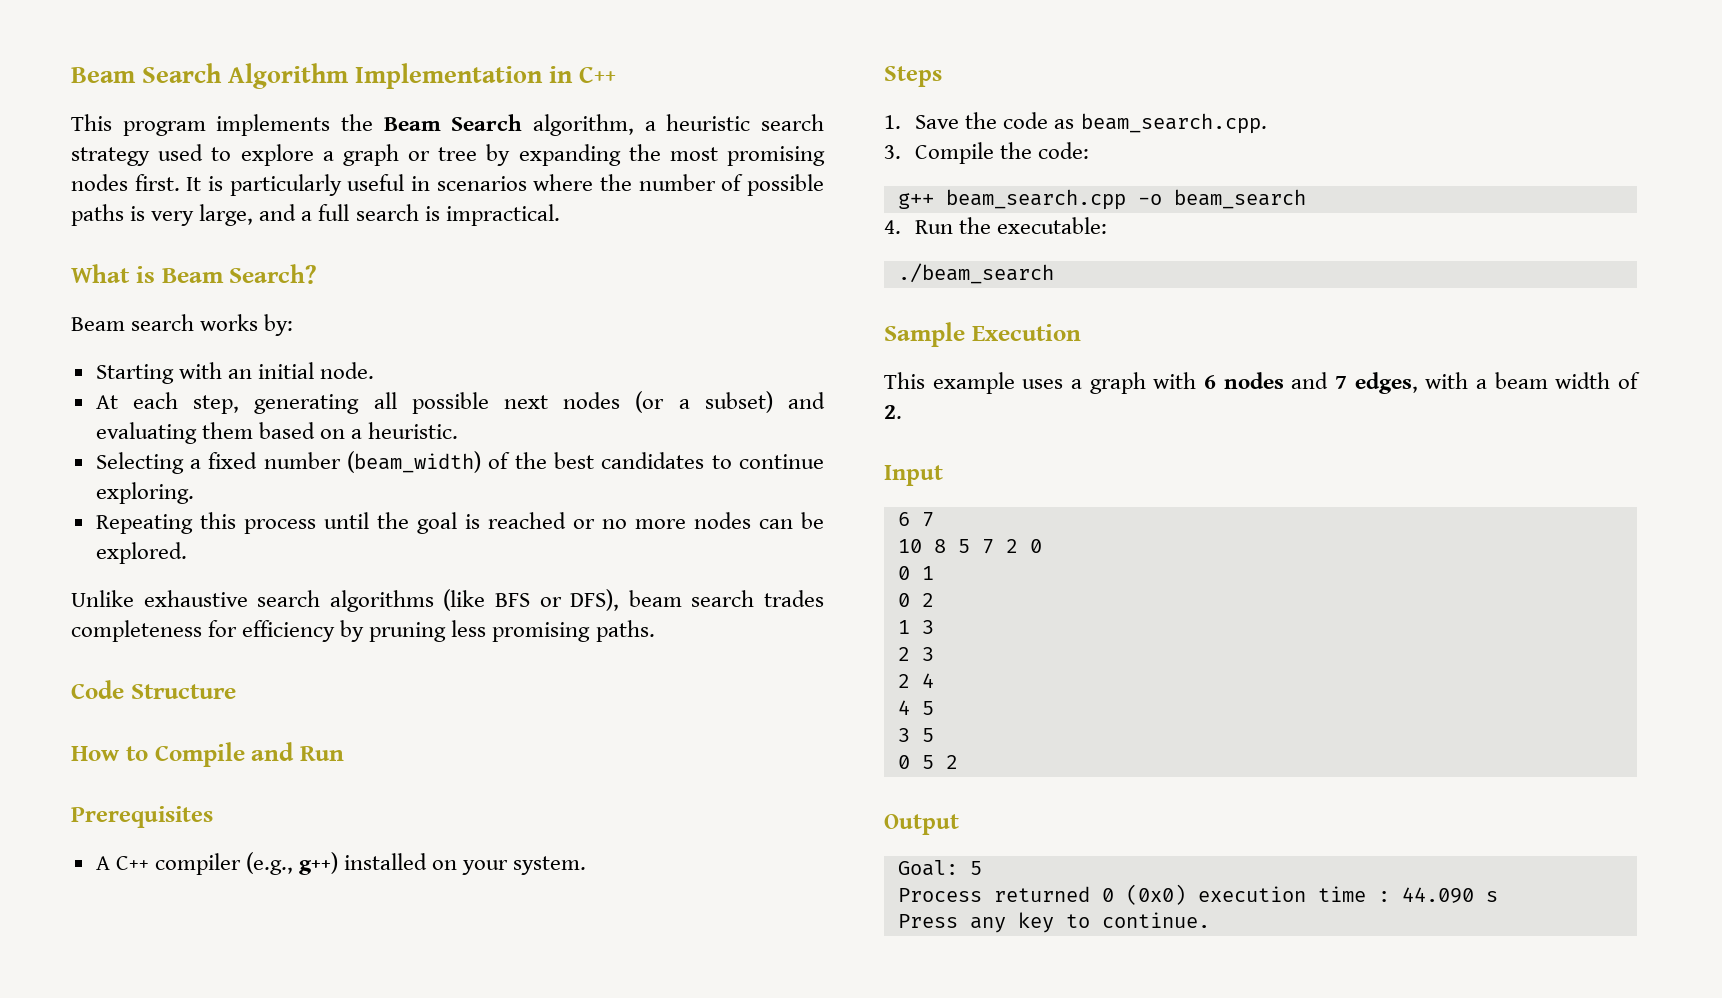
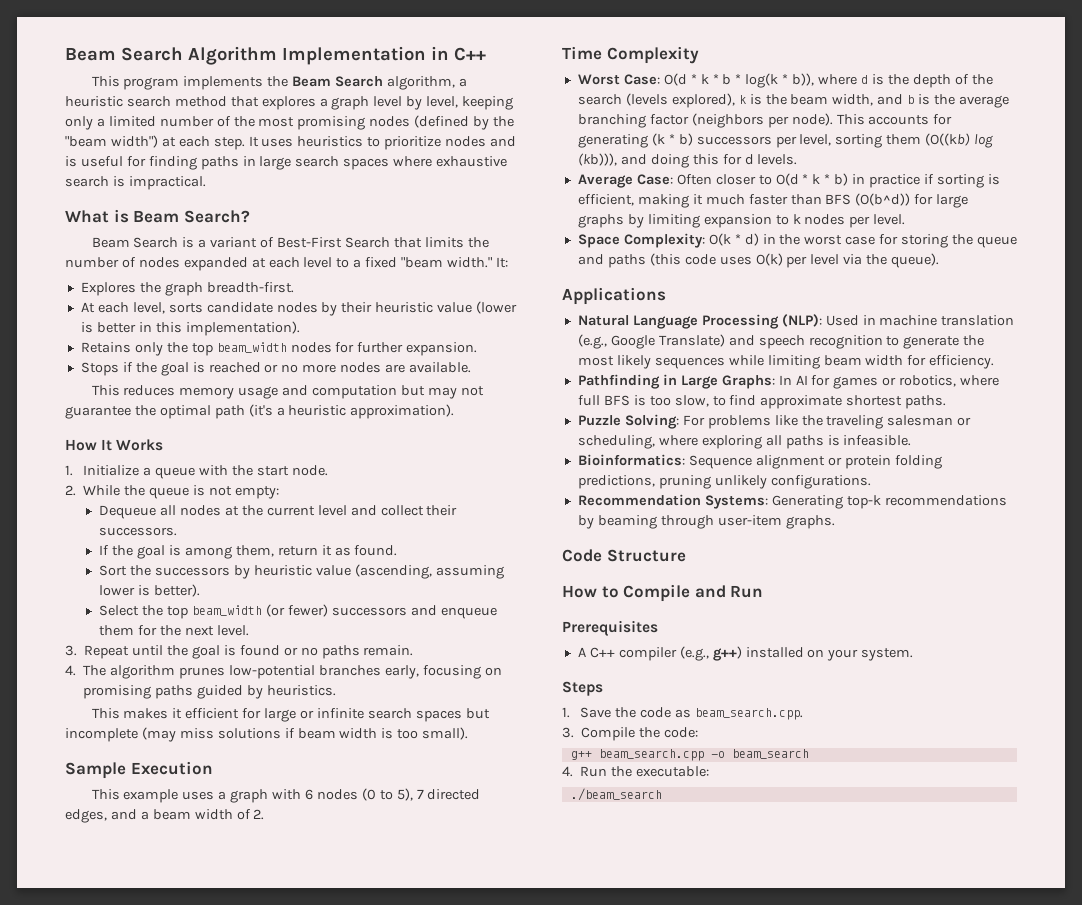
[71,144,825,166] [71,174,824,196] [71,204,350,226] strategy used to explore a graph or tree by expanding the most promising nodes first. It is particularly useful in scenarios where the number of possible paths is very large, and a full -> [174,96,514,110] [65,115,515,130] [65,135,517,150] [65,156,508,170] method that explores a graph level by level, keeping only a limited number of the most promising nodes (defined by the "beam width") at each step. It uses heuristics to prioritize nodes and is useful for finding paths in large search spaces where exhaustive
[131,314,294,336] [95,362,375,384] [95,391,826,414] [95,422,459,444] [95,451,824,474] [95,482,194,504] [95,512,369,534] search works by: // Starting with an initial node. // At each step, generating all possible next nodes (or a subset) and evaluating them based on a heuristic. // Selecting a fixed number (beam_width) of the best candidates to continue exploring. // Repeating this process until -> [133,237,489,248] [65,257,508,271] [80,282,294,296] [80,301,518,316] [80,321,300,336] [80,342,478,356] [80,362,133,376] Search is a variant of Best-First Search that limits the number of nodes expanded at each level to a fixed "beam width." It: // Explores the graph breadth-first. // At each level, sorts candidate nodes by their heuristic value (lower is better in this implementation). // Retains only the top beam_width nodes for further expansion. // Stops if
[758,512,824,529] [95,542,187,564] [71,589,825,612] [71,620,655,642] can be explored. // Unlike exhaustive search algorithms (like BFS or DFS), beam search trades completeness for efficiency by pruning less promising paths. -> [385,362,472,373] [91,385,484,399] [65,404,455,419] [65,439,164,451] [65,465,328,479] [65,485,279,499] [99,505,458,519] [99,527,178,536] [99,545,398,559] [99,564,504,579] [99,584,201,597] [99,604,497,619] [99,625,249,636] [65,645,414,659] [65,665,502,679] [83,685,336,699] [91,708,490,722] [65,727,469,742] [65,761,213,779] [91,788,481,803] [65,809,265,823] [562,46,699,64] [577,73,993,88] [577,93,1009,108] [577,113,953,128] [577,133,994,148] [577,153,798,168] [577,173,1000,188] [577,193,969,208] [577,214,906,228] [577,233,1017,248] [577,253,940,268] [562,287,666,305] [577,314,1015,329] [577,334,985,349] [577,355,995,369] [577,374,1000,389] [577,395,947,409] [577,414,972,429] [577,435,912,449] [577,454,942,469] [577,475,871,489] [577,494,1007,509] [577,515,835,529] are available. // This reduces memory usage and computation but may not guarantee the optimal path (it's a heuristic approximation). // How It Works // 1. Initialize a queue with the start node. // 2. While the queue is not empty: // Dequeue all nodes at the current level and collect their successors. // If the goal is among them, return it as found. // Sort the successors by heuristic value (ascending, assuming lower is better). // Select the top beam_width (or fewer) successors and enqueue them for the next level. // 3. Repeat until the goal is found or no paths remain. // 4. The algorithm prunes low-potential branches early, focusing on promising paths guided by heuristics. // This makes it efficient for large or infinite search spaces but incomplete (may miss solutions if beam width is too small). // Sample Execution // This example uses a graph with 6 nodes (0 to 5), 7 directed edges, and a beam width of 2. // Time Complexity // Worst Case: O(d * k * b * log(k * b)), where d is the depth of the search (levels explored), k is the beam width, and b is the average branching factor (neighbors per node). This accounts for generating (k * b) successors per level, sorting them (O((kb) log (kb))), and doing this for d levels. // Average Case: Often closer to O(d * k * b) in practice if sorting is efficient, making it much faster than BFS (O(b^d)) for large graphs by limiting expansion to k nodes per level. // Space Complexity: O(k * d) in the worst case for storing the queue and paths (this code uses O(k) per level via the queue). // Applications // Natural Language Processing (NLP): Used in machine translation (e.g., Google Translate) and speech recognition to generate the most likely sequences while limiting beam width for efficiency. // Pathfinding in Large Graphs: In AI for games or robotics, where full BFS is too slow, to find approximate shortest paths. // Puzzle Solving: For problems like the traveling salesman or scheduling, where exploring all paths is infeasible. // Bioinformatics: Sequence alignment or protein folding predictions, pruning unlikely configurations. // Recommendation Systems: Generating top-k recommendations by beaming through user-item graphs.
[884,322,1081,347] [884,372,1640,394] [884,405,902,419] [884,465,943,486] [897,512,934,527] [897,539,1042,554] [897,566,934,580] [897,593,934,607] [897,620,934,634] [897,647,934,661] [897,673,934,688] [897,700,934,715] [897,728,934,742] [897,755,958,769] [884,814,959,835] [897,860,982,876] [897,884,1498,905] [897,912,1210,933] // Sample Execution // This example uses a graph with 6 nodes and 7 edges, with a beam width of 2. // Input // 6 7 // 10 8 5 7 2 0 // 0 1 // 0 2 // 1 3 // 2 3 // 2 4 // 4 5 // 3 5 // 0 5 2 // Output // Goal: 5 // Process returned 0 (0x0) execution time : 44.090 s // Press any key to continue. -> (662, 794) none

